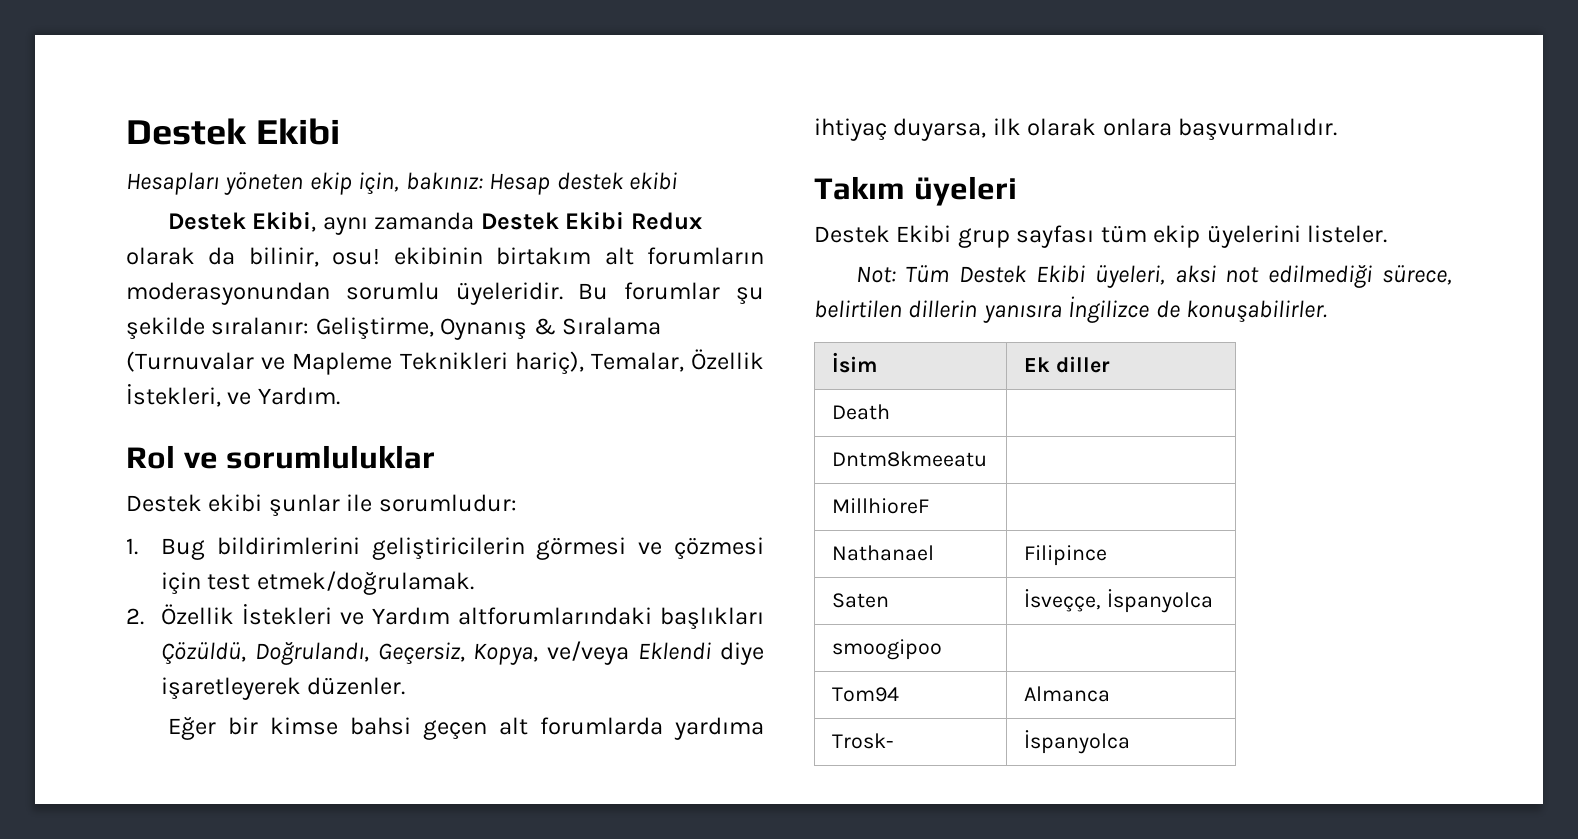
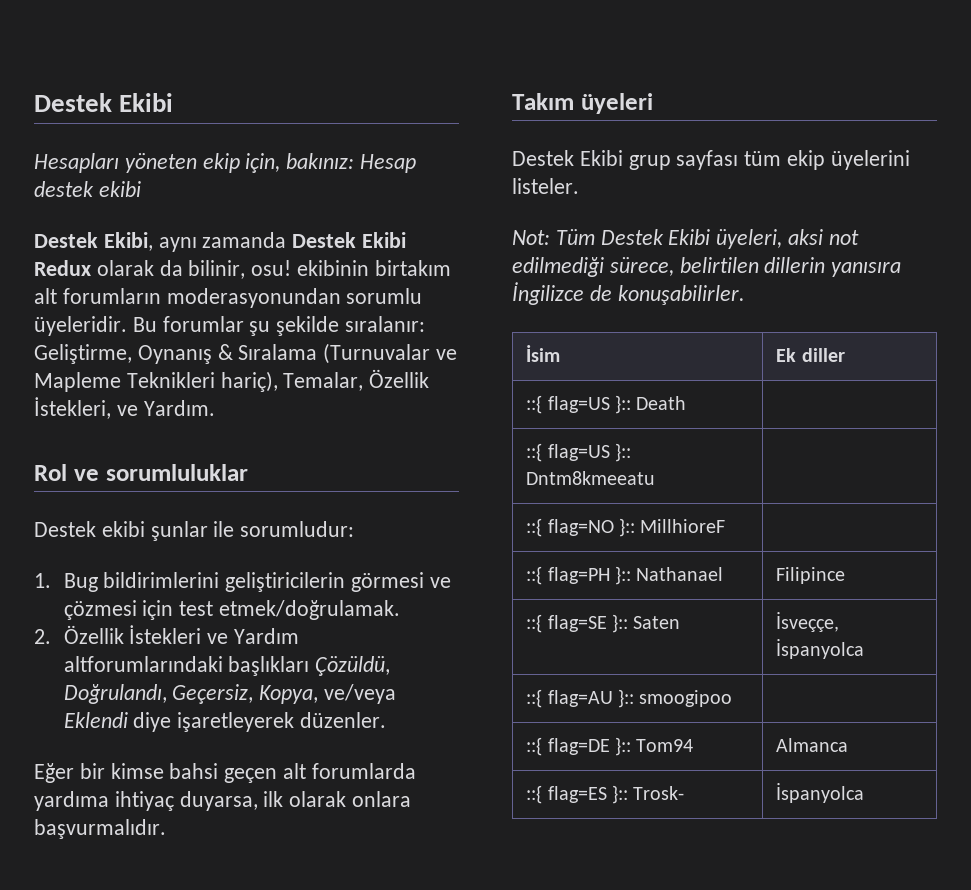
[832,404,891,420] [832,451,988,467] [832,498,930,514] Death | // Dntm8kmeeatu | // MillhioreF | // -> [526,395,687,414] [526,443,631,462] [526,471,656,485] [526,518,726,537] [526,566,631,585] ::{ flag=US }:: Death | // ::{ flag=US }:: Dntm8kmeeatu | // ::{ flag=NO }:: MillhioreF | // ::{ flag=PH }::
(1108, 555) none -> [526,614,628,633] ::{ flag=SE }::
[832,639,943,660] smoogipoo | // -> [526,689,733,708] [526,737,631,756] ::{ flag=AU }:: smoogipoo | // ::{ flag=DE }::
(1111, 694) none -> [526,785,628,804] ::{ flag=ES }::

